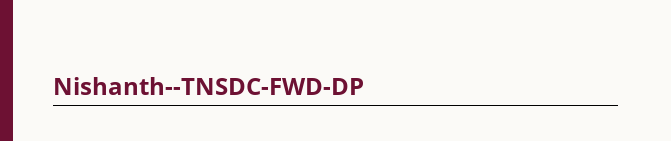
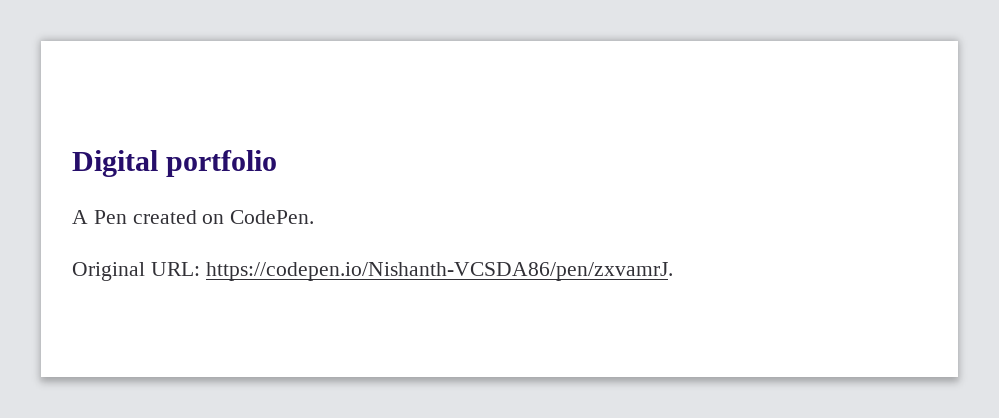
[53,77,364,95] Nishanth--TNSDC-FWD-DP -> [72,150,278,177] [72,210,315,224] [72,262,673,281] Digital portfolio // A Pen created on CodePen. // Original URL: https://codepen.io/Nishanth-VCSDA86/pen/zxvamrJ.

